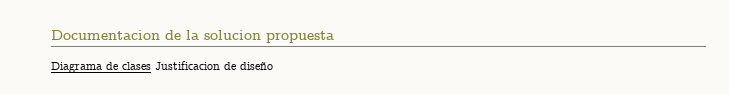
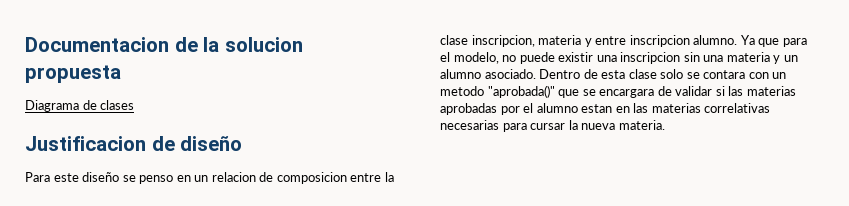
(151, 66) none -> (135, 105) //
(273, 65) none -> [25,172,394,184] [440,35,807,47] [440,52,798,64] [440,69,787,79] [440,85,796,98] [440,103,771,115] [440,120,665,132] // Para este diseño se penso en un relacion de composicion entre la clase inscripcion, materia y entre inscripcion alumno. Ya que para el modelo, no puede existir una inscripcion sin una materia y un alumno asociado. Dentro de esta clase solo se contara con un metodo "aprobada()" que se encargara de validar si las materias aprobadas por el alumno estan en las materias correlativas necesarias para cursar la nueva materia.

